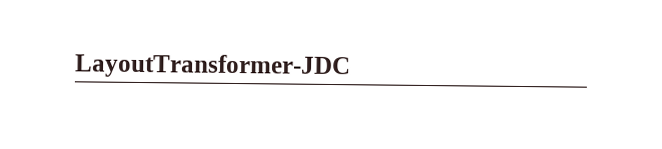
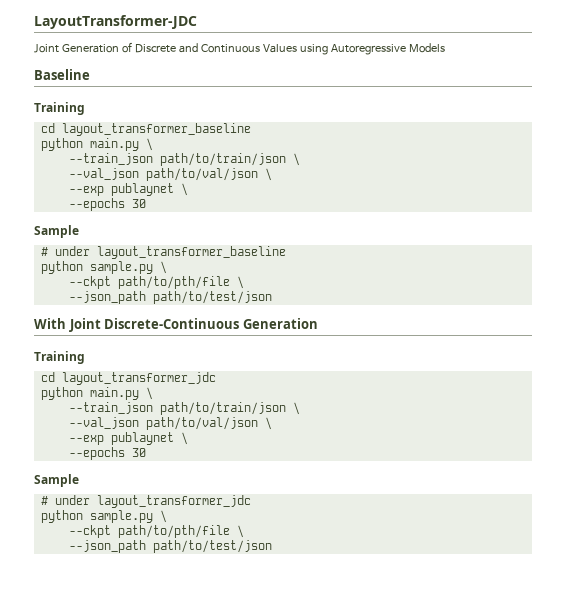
(351, 66) none -> [34,42,445,55] [34,69,90,80] [34,102,85,115] [40,123,251,136] [40,138,153,151] [68,153,300,166] [68,168,272,181] [68,183,188,196] [68,198,146,211] [34,225,79,238] [40,246,286,259] [40,261,167,274] [68,276,244,289] [68,291,272,304] [34,318,318,332] [34,351,85,364] [40,372,216,385] [40,387,153,400] [68,402,300,415] [68,417,272,430] [68,432,188,445] [68,447,146,460] [34,474,79,487] [40,495,251,508] [40,510,167,523] [68,525,244,538] [68,540,272,553] // Joint Generation of Discrete and Continuous Values using Autoregressive Models // Baseline // Training // cd layout_transformer_baseline // python main.py \ // --train_json path/to/train/json \ // --val_json path/to/val/json \ // --exp publaynet \ // --epochs 30 // Sample // # under layout_transformer_baseline // python sample.py \ // --ckpt path/to/pth/file \ // --json_path path/to/test/json // With Joint Discrete-Continuous Generation // Training // cd layout_transformer_jdc // python main.py \ // --train_json path/to/train/json \ // --val_json path/to/val/json \ // --exp publaynet \ // --epochs 30 // Sample // # under layout_transformer_jdc // python sample.py \ // --ckpt path/to/pth/file \ // --json_path path/to/test/json

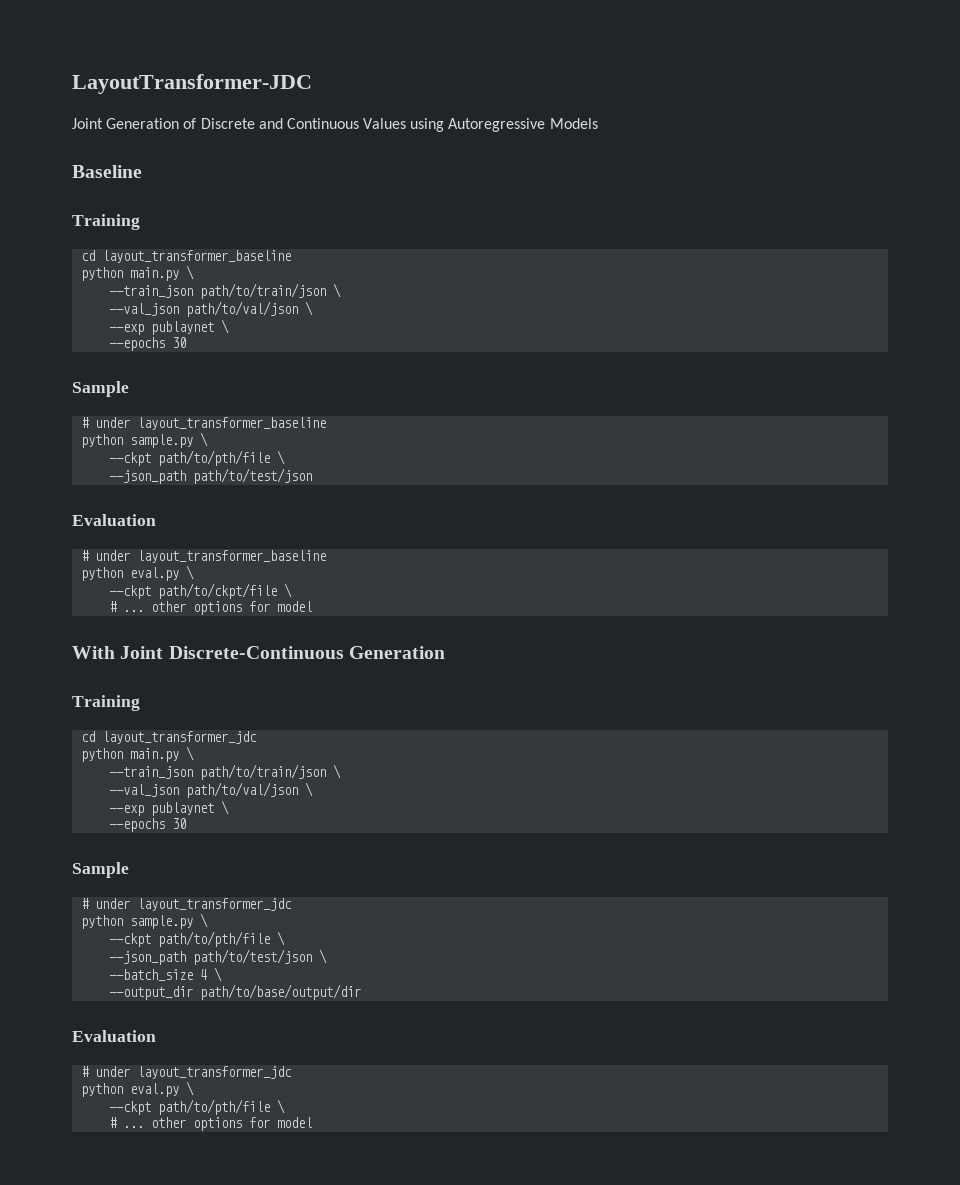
(272, 297) none -> [72,514,156,526] [81,550,327,563] [81,565,195,581] [109,583,293,599] [109,601,313,615] // Evaluation // # under layout_transformer_baseline // python eval.py \ // --ckpt path/to/ckpt/file \ // # ... other options for model
(272, 546) none -> [319,949,328,964] [109,967,223,982] [109,984,362,1000] [72,1030,156,1042] [81,1066,293,1079] [81,1081,195,1097] [109,1099,286,1115] [109,1117,313,1131] \ // --batch_size 4 \ // --output_dir path/to/base/output/dir // Evaluation // # under layout_transformer_jdc // python eval.py \ // --ckpt path/to/pth/file \ // # ... other options for model

